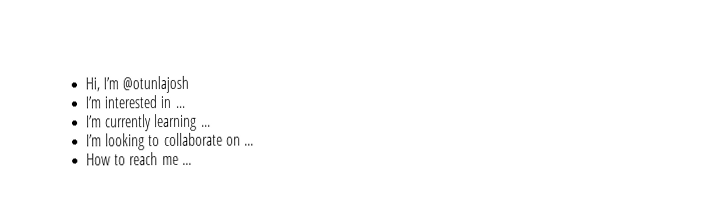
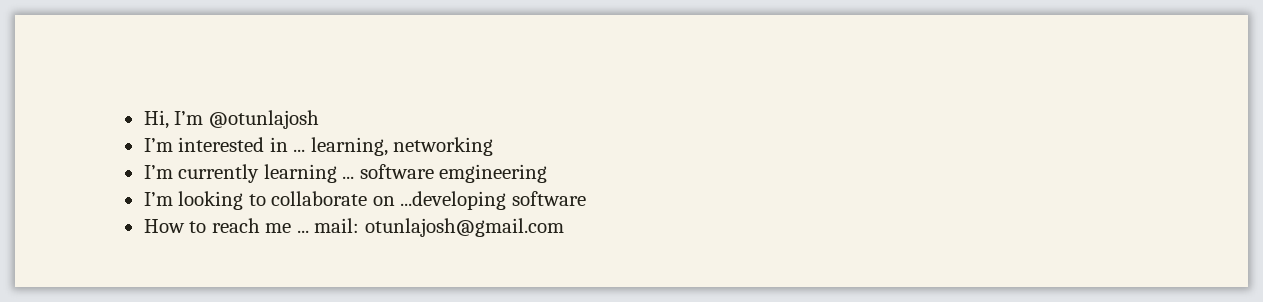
(185, 106) none -> [310,137,494,156] learning, networking
(211, 125) none -> [359,164,548,183] software emgineering
[243,143,254,146] ... -> [400,191,586,210] ...developing software
(192, 163) none -> [314,218,564,237] mail: otunlajosh@gmail.com

